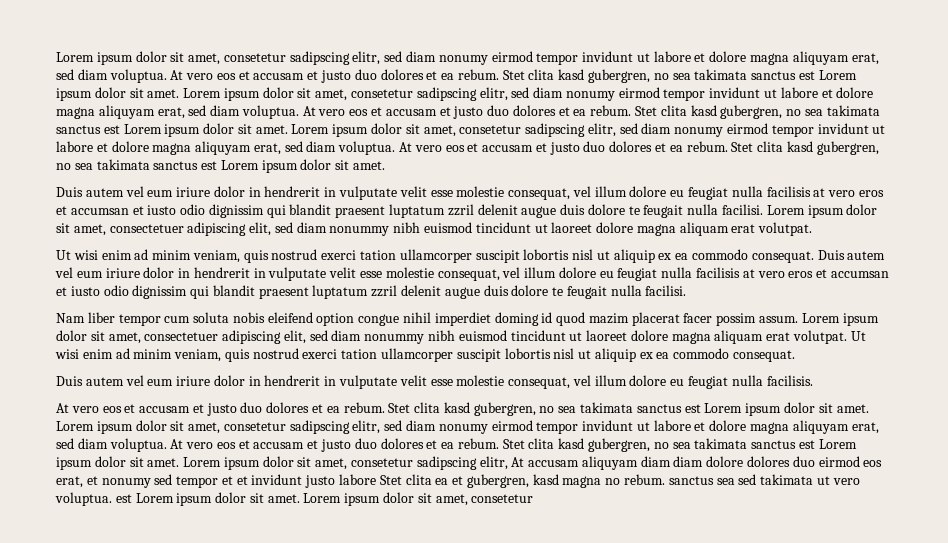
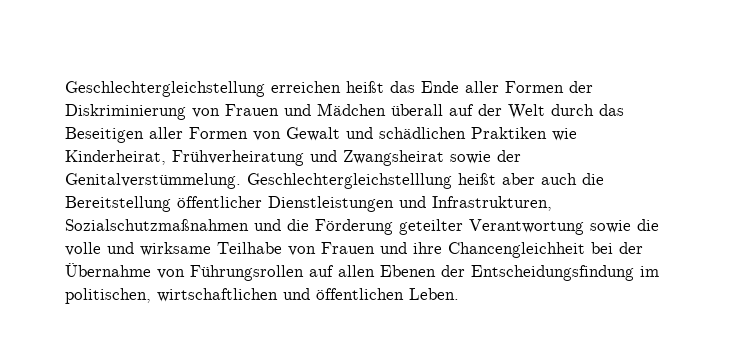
[56,51,879,65] [56,69,857,83] [56,87,874,101] [56,105,880,119] [56,123,886,137] [56,141,879,155] [56,159,386,173] [56,186,884,200] [56,204,878,218] [56,222,813,236] [56,249,886,263] [55,267,889,281] [56,285,687,299] [56,312,879,326] [56,330,866,344] [55,348,796,362] [56,375,813,389] [56,402,869,416] [56,420,879,434] [56,438,857,452] [56,456,883,470] [56,474,860,488] [55,492,534,506] Lorem ipsum dolor sit amet, consetetur sadipscing elitr, sed diam nonumy eirmod tempor invidunt ut labore et dolore magna aliquyam erat, sed diam voluptua. At vero eos et accusam et justo duo dolores et ea rebum. Stet clita kasd gubergren, no sea takimata sanctus est Lorem ipsum dolor sit amet. Lorem ipsum dolor sit amet, consetetur sadipscing elitr, sed diam nonumy eirmod tempor invidunt ut labore et dolore magna aliquyam erat, sed diam voluptua. At vero eos et accusam et justo duo dolores et ea rebum. Stet clita kasd gubergren, no sea takimata sanctus est Lorem ipsum dolor sit amet. Lorem ipsum dolor sit amet, consetetur sadipscing elitr, sed diam nonumy eirmod tempor invidunt ut labore et dolore magna aliquyam erat, sed diam voluptua. At vero eos et accusam et justo duo dolores et ea rebum. Stet clita kasd gubergren, no sea takimata sanctus est Lorem ipsum dolor sit amet. // Duis autem vel eum iriure dolor in hendrerit in vulputate velit esse molestie consequat, vel illum dolore eu feugiat nulla facilisis at vero eros et accumsan et iusto odio dignissim qui blandit praesent luptatum zzril delenit augue duis dolore te feugait nulla facilisi. Lorem ipsum dolor sit amet, consectetuer adipiscing elit, sed diam nonummy nibh euismod tincidunt ut laoreet dolore magna aliquam erat volutpat. // Ut wisi enim ad minim veniam, quis nostrud exerci tation ullamcorper suscipit lobortis nisl ut aliquip ex ea commodo consequat. Duis autem vel eum iriure dolor in hendrerit in vulputate velit esse molestie consequat, vel illum dolore eu feugiat nulla facilisis at vero eros et accumsan et iusto odio dignissim qui blandit praesent luptatum zzril delenit augue duis dolore te feugait nulla facilisi. // Nam liber tempor cum soluta nobis eleifend option congue nihil imperdiet doming id quod mazim placerat facer possim assum. Lorem ipsum dolor sit amet, consectetuer adipiscing elit, sed diam nonummy nibh euismod tincidunt ut laoreet dolore magna aliquam erat volutpat. Ut wisi enim ad minim veniam, quis nostrud exerci tation ullamcorper suscipit lobortis nisl ut aliquip ex ea commodo consequat. // Duis autem vel eum iriure dolor in hendrerit in vulputate velit esse molestie consequat, vel illum dolore eu feugiat nulla facilisis. // At vero eos et accusam et justo duo dolores et ea rebum. Stet clita kasd gubergren, no sea takimata sanctus est Lorem ipsum dolor sit amet. Lorem ipsum dolor sit amet, consetetur sadipscing elitr, sed diam nonumy eirmod tempor invidunt ut labore et dolore magna aliquyam erat, sed diam voluptua. At vero eos et accusam et justo duo dolores et ea rebum. Stet clita kasd gubergren, no sea takimata sanctus est Lorem ipsum dolor sit amet. Lorem ipsum dolor sit amet, consetetur sadipscing elitr, At accusam aliquyam diam diam dolore dolores duo eirmod eos erat, et nonumy sed tempor et et invidunt justo labore Stet clita ea et gubergren, kasd magna no rebum. sanctus sea sed takimata ut vero voluptua. est Lorem ipsum dolor sit amet. Lorem ipsum dolor sit amet, consetetur -> [65,81,593,97] [65,103,624,120] [65,127,577,143] [65,150,521,166] [65,173,604,189] [65,196,552,212] [65,219,659,235] [65,242,643,258] [65,263,659,281] [65,288,459,304] Geschlechtergleichstellung erreichen heißt das Ende aller Formen der Diskriminierung von Frauen und Mädchen überall auf der Welt durch das Beseitigen aller Formen von Gewalt und schädlichen Praktiken wie Kinderheirat, Frühverheiratung und Zwangsheirat sowie der Genitalverstümmelung. Geschlechtergleichstelllung heißt aber auch die Bereitstellung öffentlicher Dienstleistungen und Infrastrukturen, Sozialschutzmaßnahmen und die Förderung geteilter Verantwortung sowie die volle und wirksame Teilhabe von Frauen und ihre Chancengleichheit bei der Übernahme von Führungsrollen auf allen Ebenen der Entscheidungsfindung im politischen, wirtschaftlichen und öffentlichen Leben.

